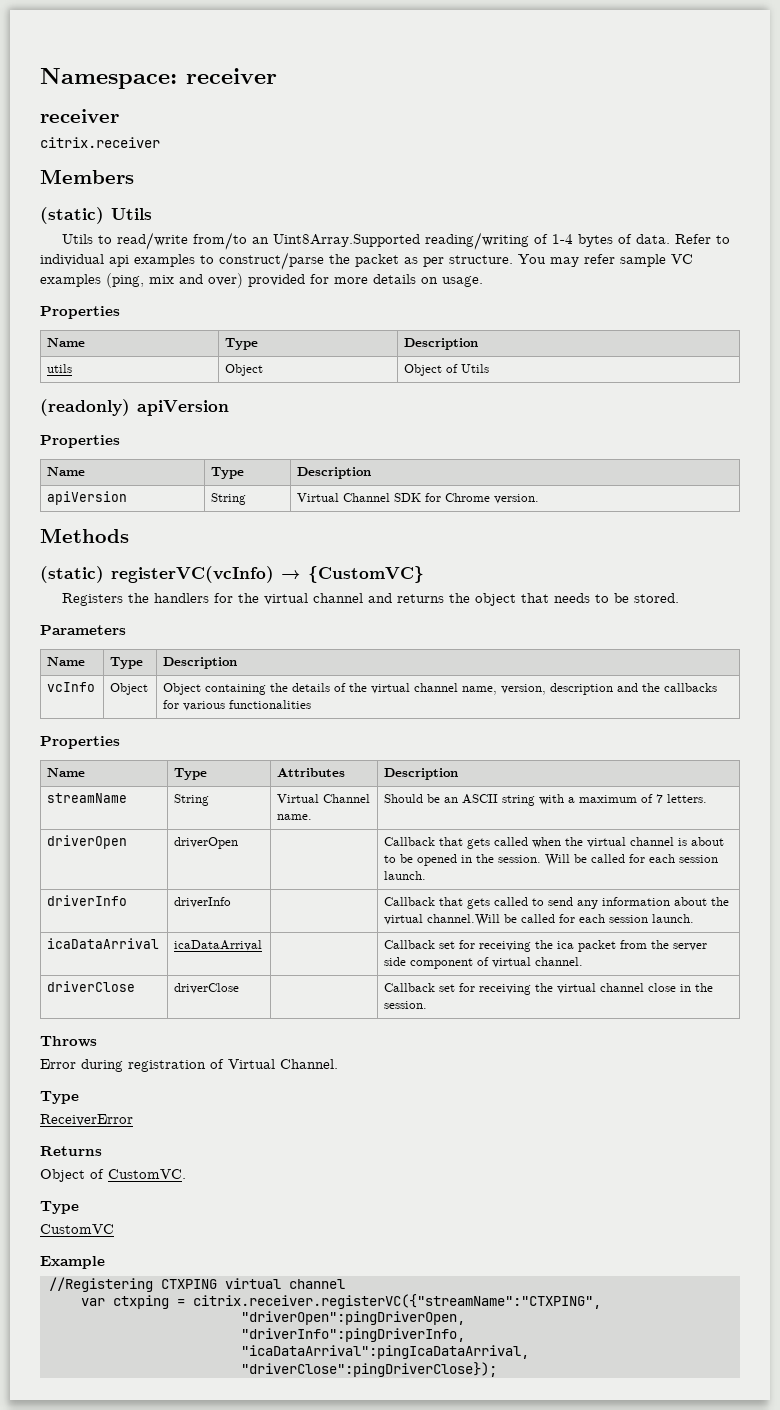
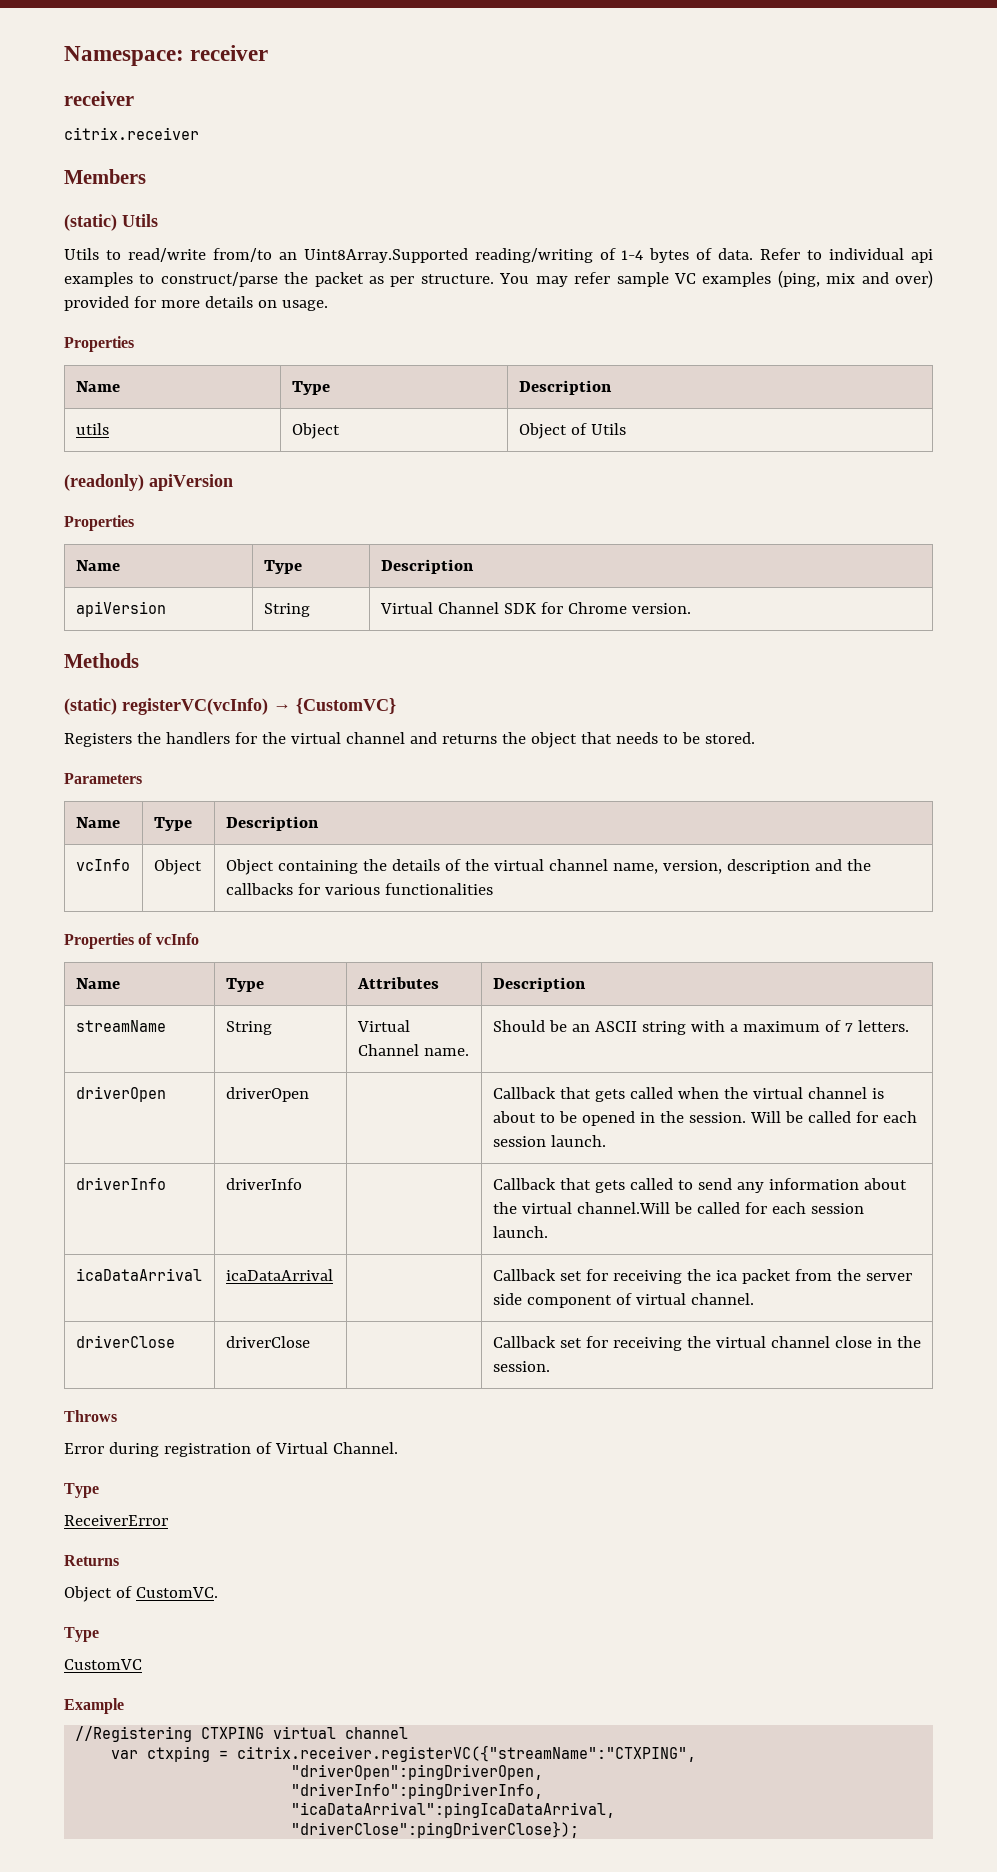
(120, 742) none -> [138,933,199,945] of vcInfo

